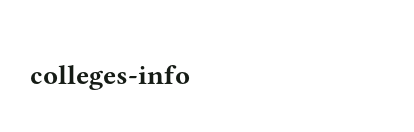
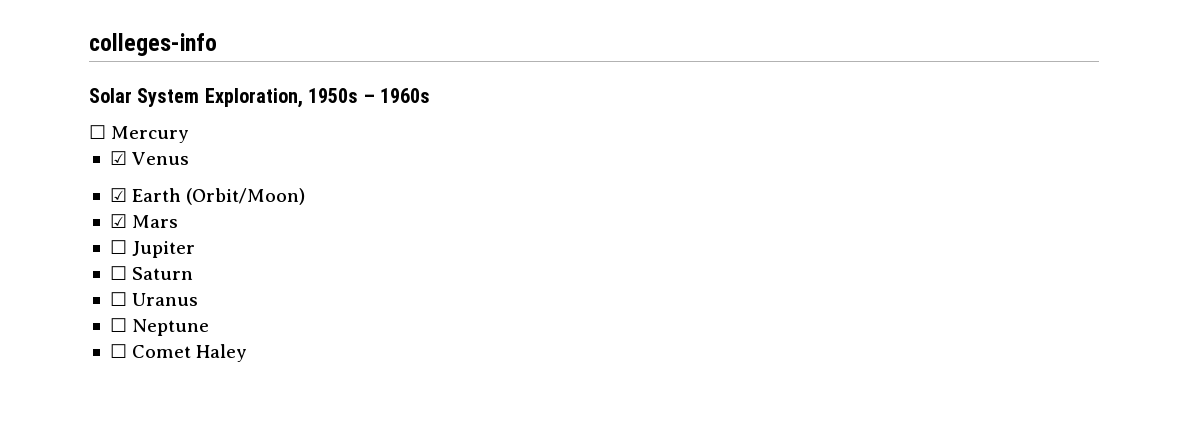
(190, 77) none -> [89,88,430,108] [89,125,190,143] [109,151,190,165] [109,188,306,205] [109,214,179,228] [109,240,196,258] [109,266,194,280] [109,292,199,306] [109,318,210,336] [109,344,248,362] // Solar System Exploration, 1950s – 1960s // ☐ Mercury // ☑ Venus // ☑ Earth (Orbit/Moon) // ☑ Mars // ☐ Jupiter // ☐ Saturn // ☐ Uranus // ☐ Neptune // ☐ Comet Haley

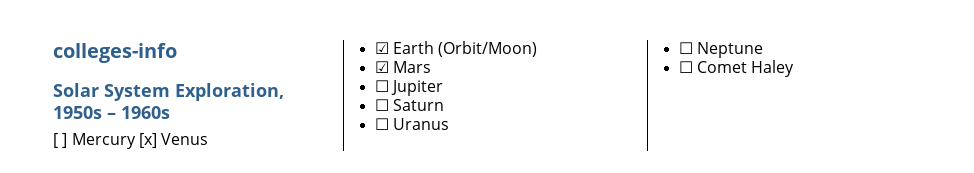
[89,125,106,139] ☐ -> [53,133,68,148] [ ]
[109,151,127,165] // ☑ -> [138,133,157,148] [x]

